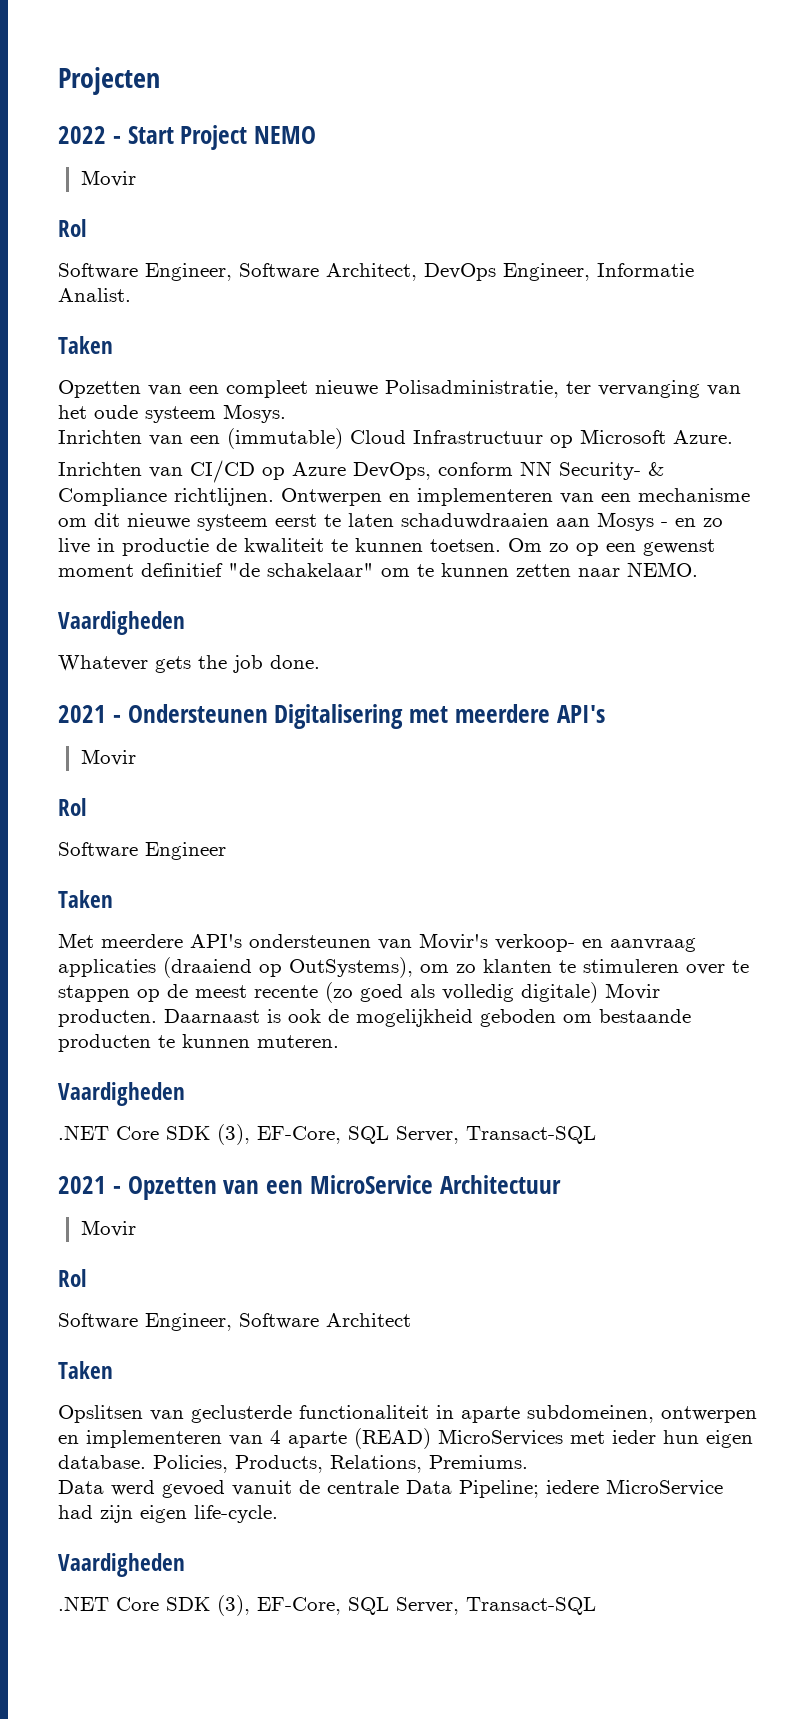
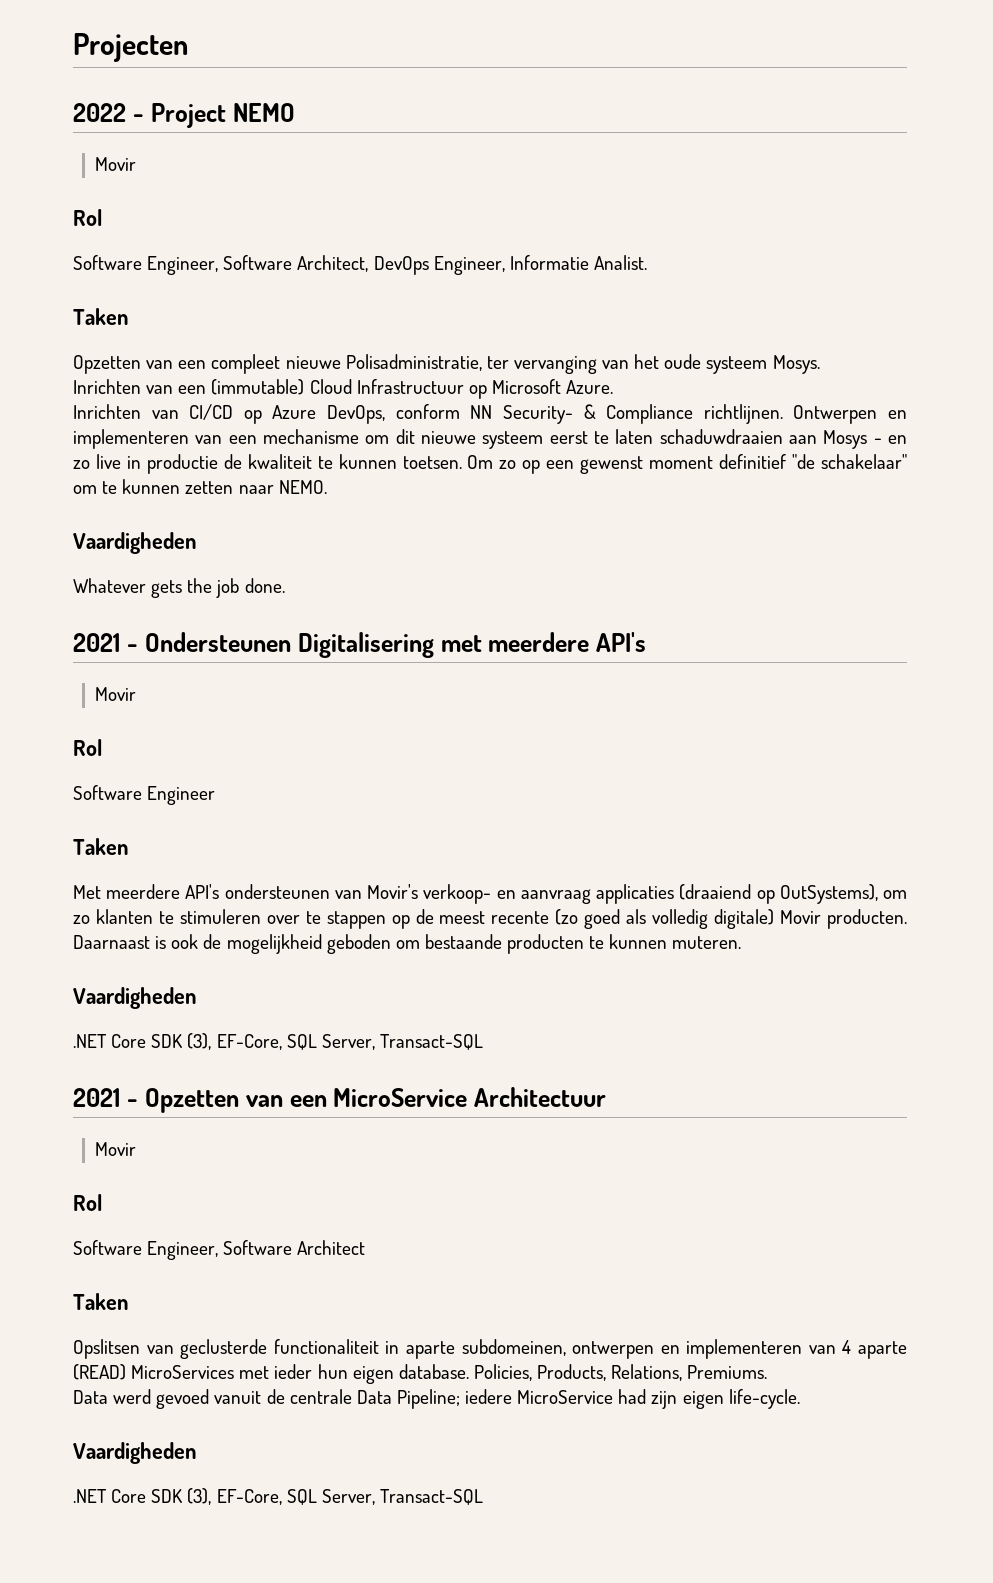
[127,126,174,144] Start -> (144, 118) none

